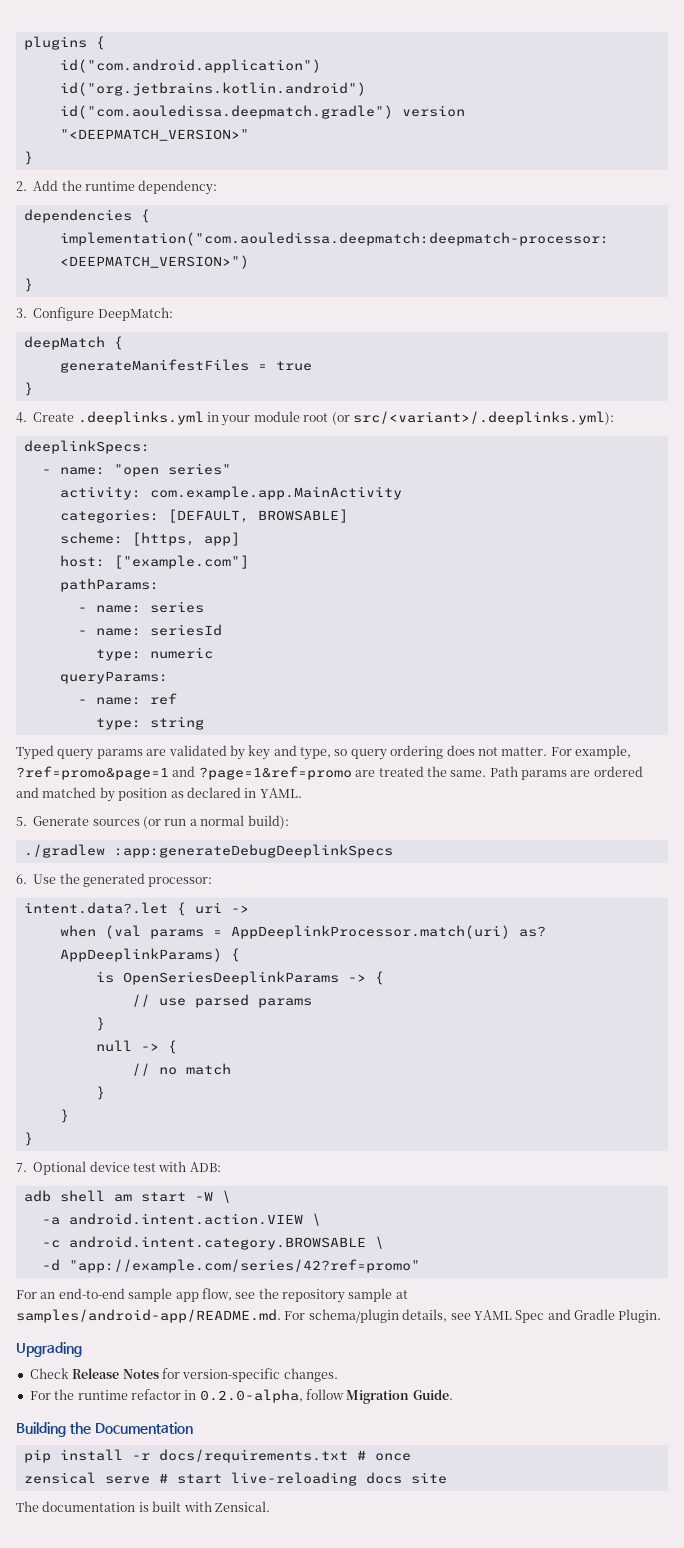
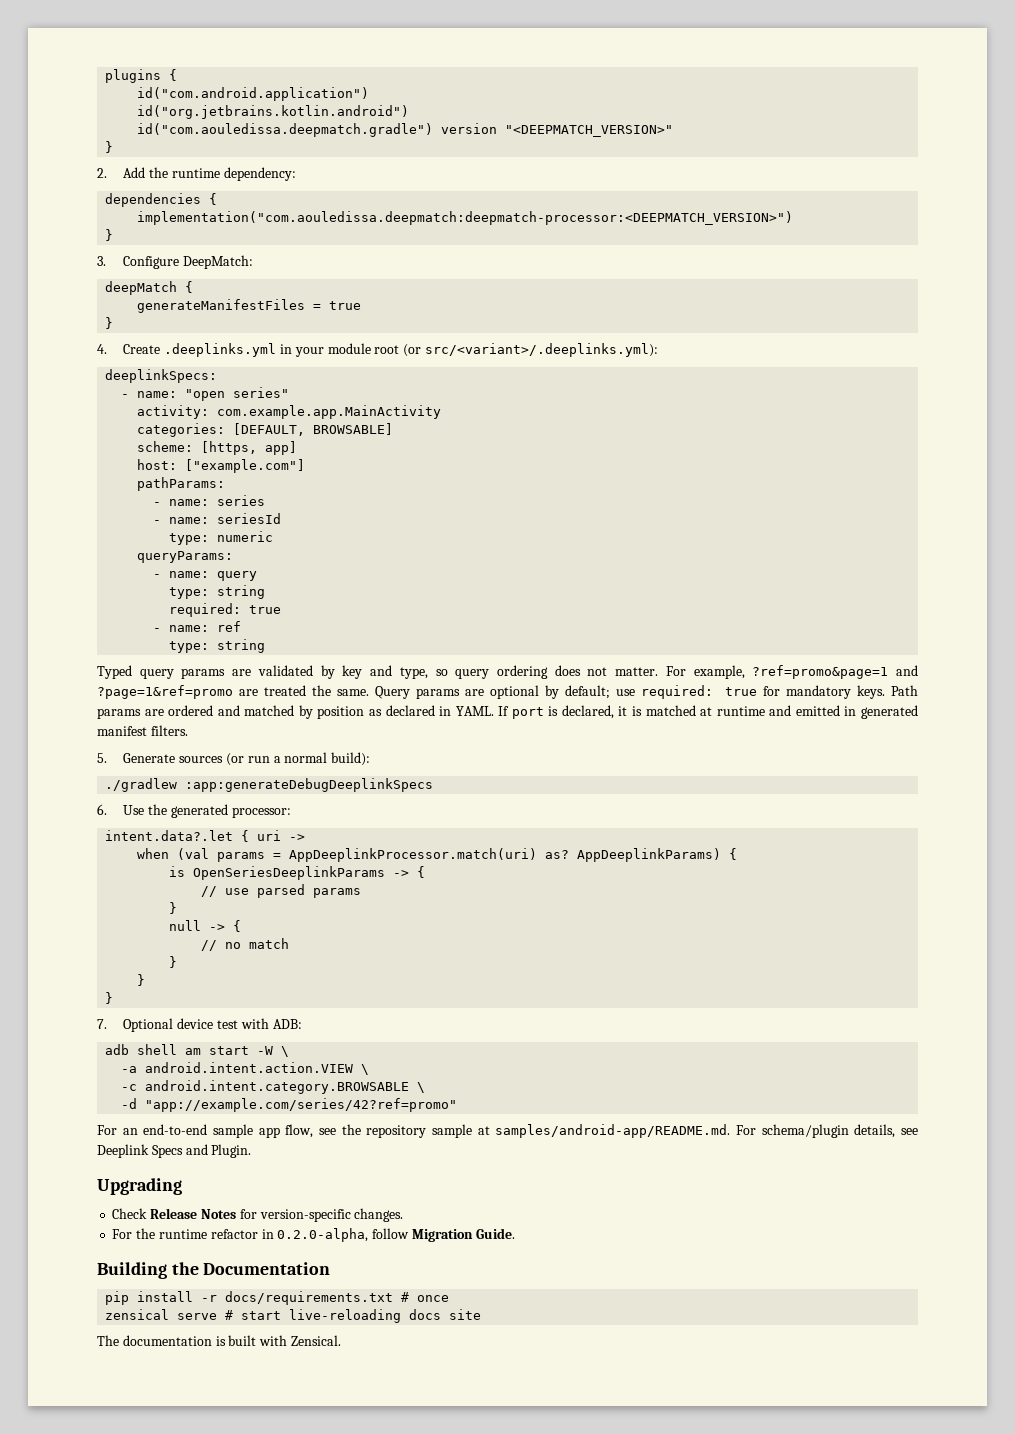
(168, 677) none -> [153,571,258,581] [169,585,266,599] [169,603,282,617] // - name: query // type: string // required: true
(487, 773) none -> [374,685,886,699] Query params are optional by default; use required: true for mandatory keys.
(302, 793) none -> [498,705,919,719] [97,725,188,736] If port is declared, it is matched at runtime and emitted in generated manifest filters.
[473,1309,615,1323] YAML Spec and Gradle -> [97,1144,208,1158] Deeplink Specs and

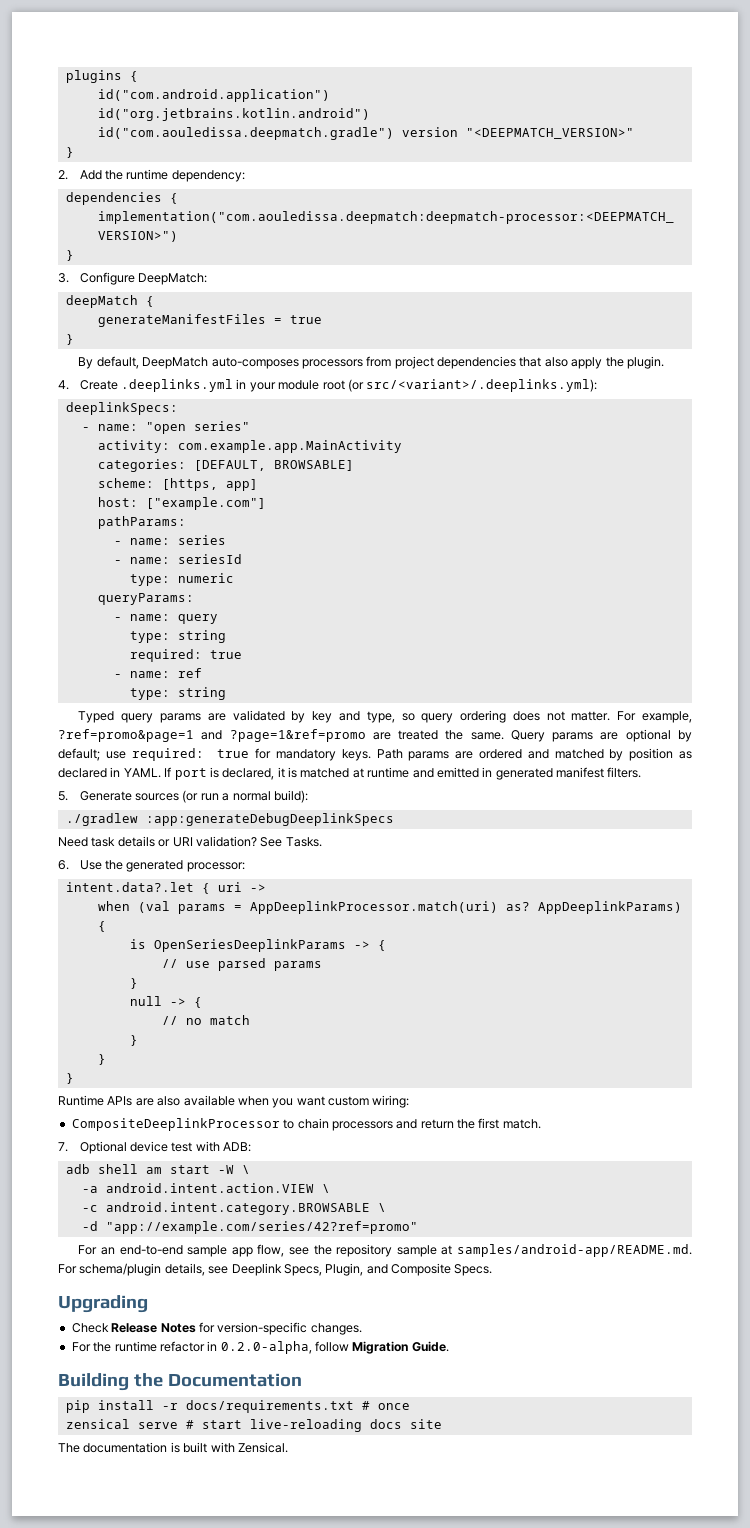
(114, 323) none -> [78,356,664,369] // By default, DeepMatch auto-composes processors from project dependencies that also apply the plugin.
(434, 785) none -> [58,836,322,847] // Need task details or URI validation? See Tasks.
(114, 998) none -> [58,1095,410,1108] [71,1118,541,1131] // Runtime APIs are also available when you want custom wiring: // CompositeDeeplinkProcessor to chain processors and return the first match.
[151,1144,252,1158] Specs and Plugin. -> [283,1263,493,1276] Specs, Plugin, and Composite Specs.

